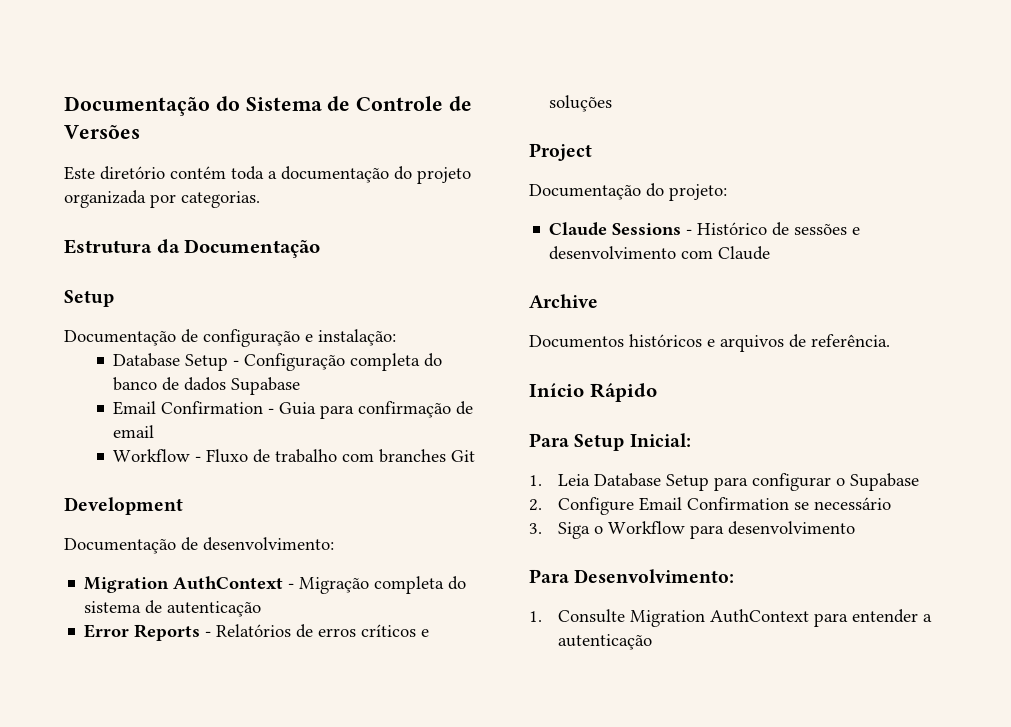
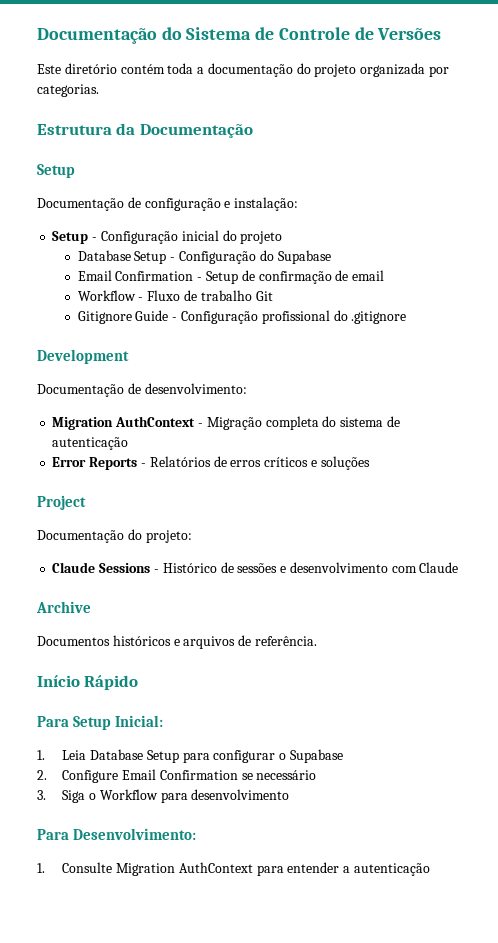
(396, 337) none -> [52,230,283,244] // Setup - Configuração inicial do projeto
[350,353,443,371] [113,377,227,391] completa do banco de dados -> [259,250,274,261] do
[279,402,355,419] Guia para -> [206,270,255,284] Setup de
[342,449,447,463] com branches -> (252, 295) none
(476, 456) none -> [77,310,407,324] // Gitignore Guide - Configuração profissional do .gitignore

